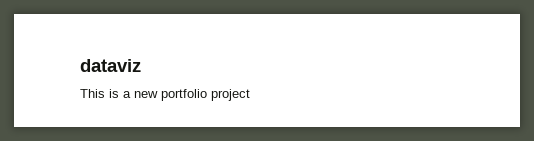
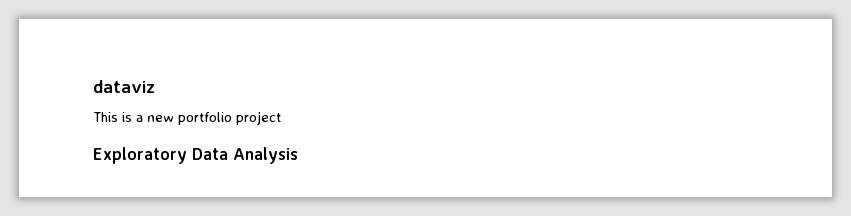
(250, 95) none -> [93,147,298,164] // Exploratory Data Analysis

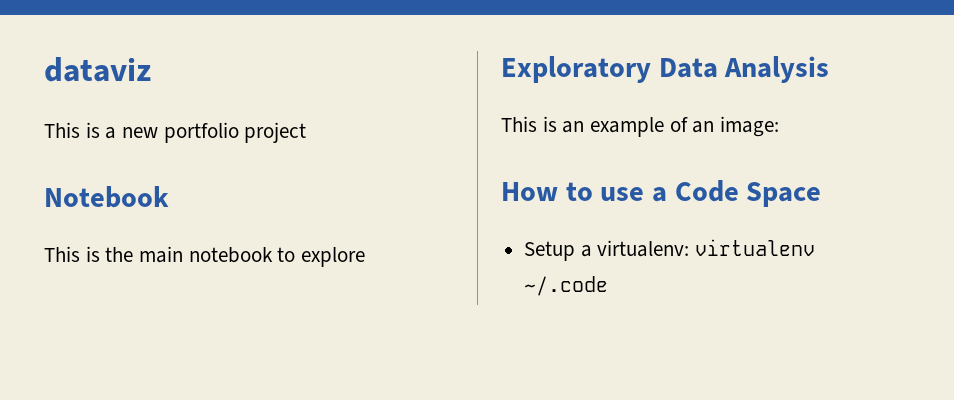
[93,147,298,164] Exploratory Data Analysis -> [44,186,169,208] [44,246,366,267] [501,56,830,83] [501,116,780,137] [501,180,822,207] [524,239,816,261] [524,276,609,296] Notebook // This is the main notebook to explore // Exploratory Data Analysis // This is an example of an image: // How to use a Code Space // Setup a virtualenv: virtualenv ~/.code

